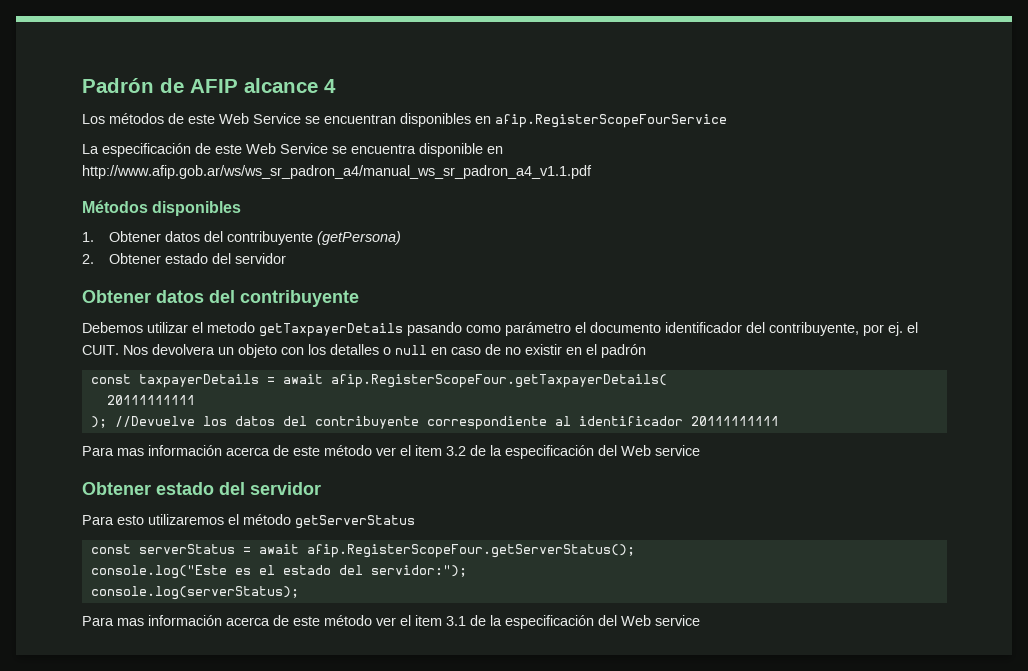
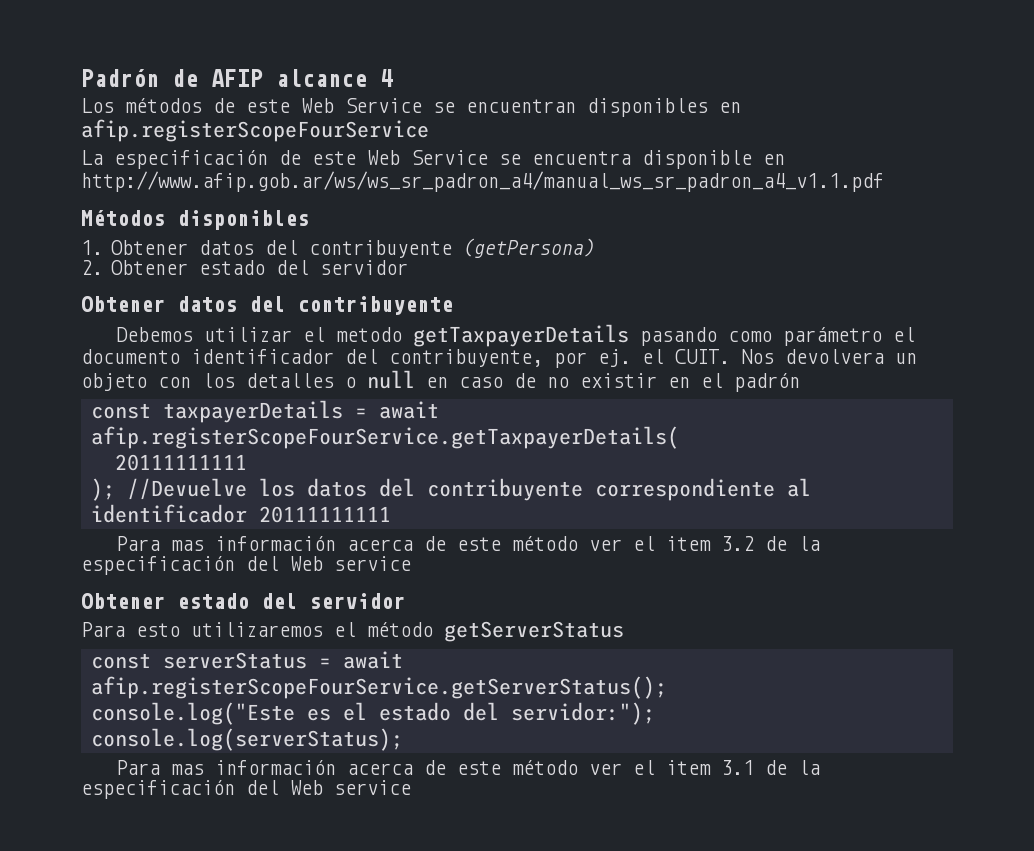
[495,114,727,128] afip.RegisterScopeFourService -> [81,119,429,142] afip.registerScopeFourService
[330,374,667,388] afip.RegisterScopeFour.getTaxpayerDetails( -> [90,426,679,449] afip.registerScopeFourService.getTaxpayerDetails(
[306,544,635,558] afip.RegisterScopeFour.getServerStatus(); -> [90,676,667,699] afip.registerScopeFourService.getServerStatus();

